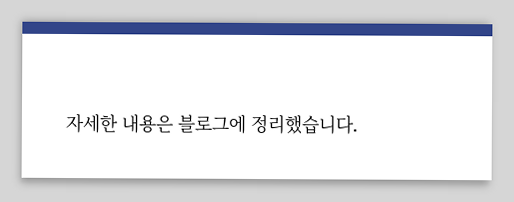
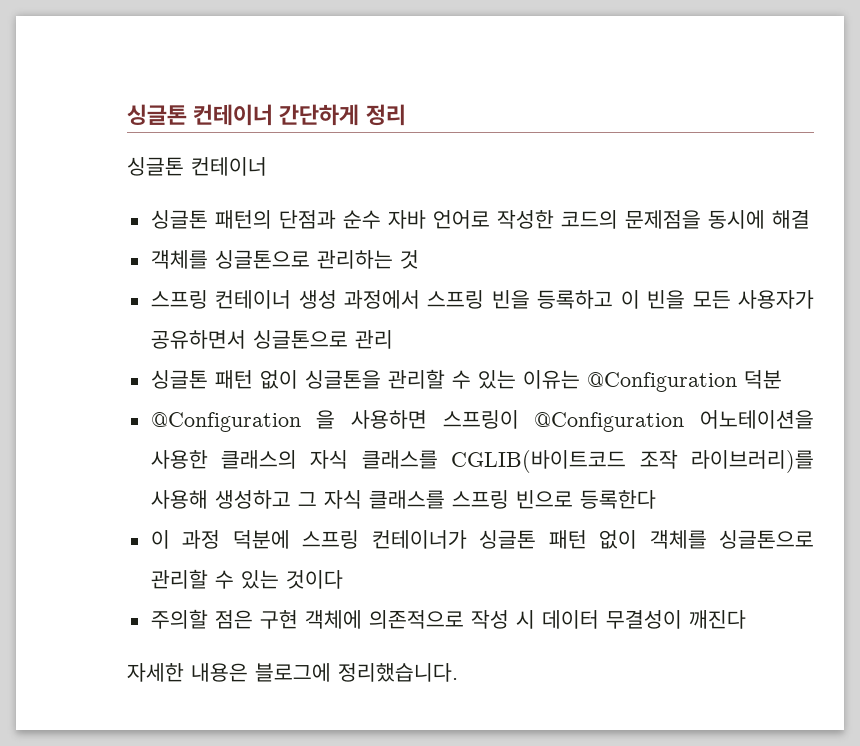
(65, 123) none -> [127,104,406,126] [127,157,267,176] [150,210,810,229] [150,250,419,269] [150,290,814,309] [150,330,393,349] [150,369,782,392] [150,410,814,432] [150,450,814,473] [150,490,656,509] [150,530,815,549] [150,569,343,589] [150,609,746,629] 싱글톤 컨테이너 간단하게 정리 // 싱글톤 컨테이너 // 싱글톤 패턴의 단점과 순수 자바 언어로 작성한 코드의 문제점을 동시에 해결 // 객체를 싱글톤으로 관리하는 것 // 스프링 컨테이너 생성 과정에서 스프링 빈을 등록하고 이 빈을 모든 사용자가 공유하면서 싱글톤으로 관리 // 싱글톤 패턴 없이 싱글톤을 관리할 수 있는 이유는 @Configuration 덕분 // @Configuration 을 사용하면 스프링이 @Configuration 어노테이션을 사용한 클래스의 자식 클래스를 CGLIB(바이트코드 조작 라이브러리)를 사용해 생성하고 그 자식 클래스를 스프링 빈으로 등록한다 // 이 과정 덕분에 스프링 컨테이너가 싱글톤 패턴 없이 객체를 싱글톤으로 관리할 수 있는 것이다 // 주의할 점은 구현 객체에 의존적으로 작성 시 데이터 무결성이 깨진다 //

